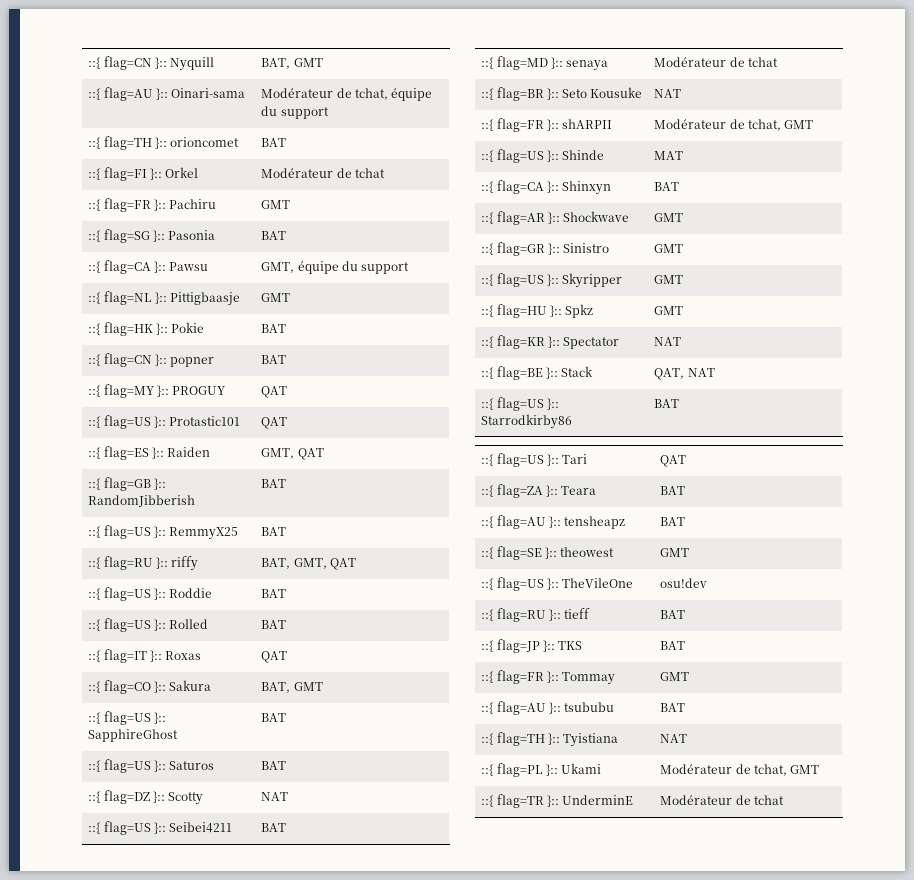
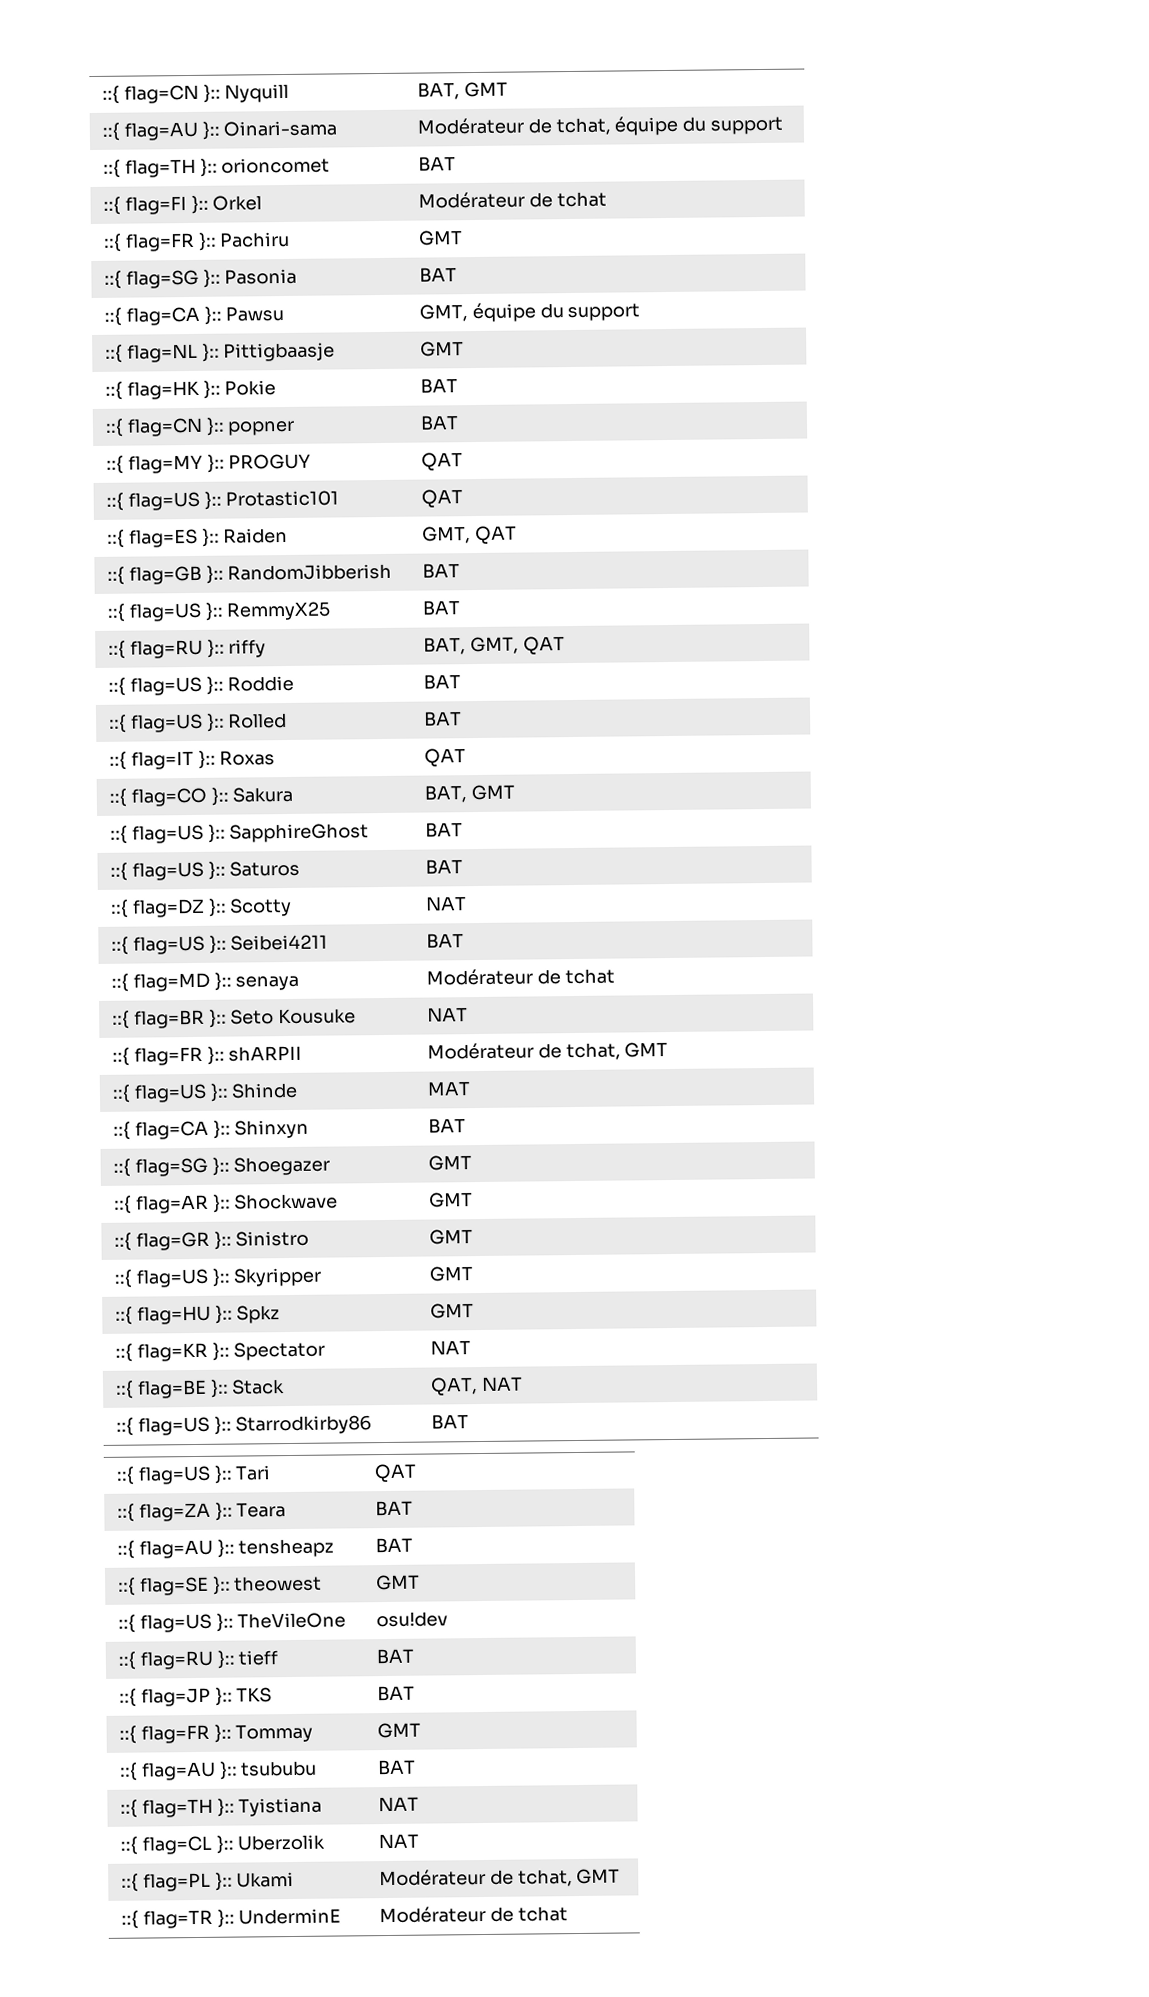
(680, 186) none -> [112,1156,331,1177] [427,1155,472,1171] // ::{ flag=SG }:: Shoegazer | GMT
(688, 738) none -> [119,1834,326,1855] [377,1833,419,1849] // ::{ flag=CL }:: Uberzolik | NAT

